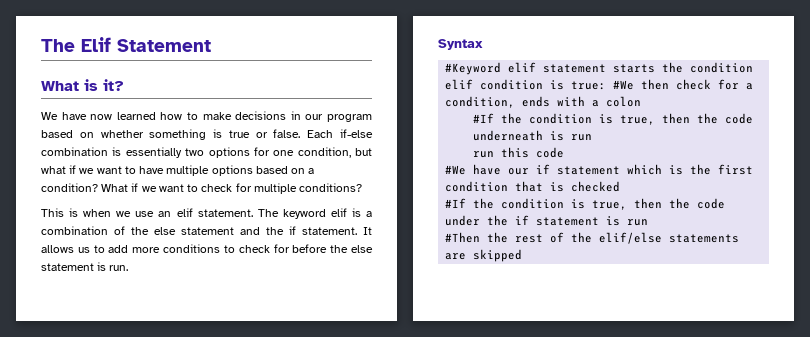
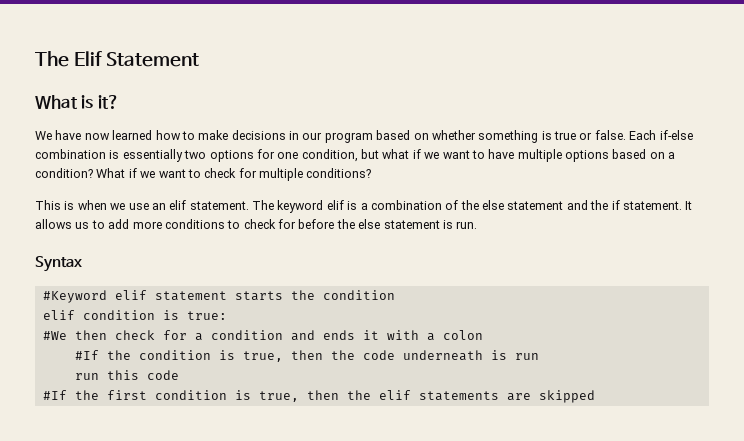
(607, 85) none -> (227, 315) //
[445,96,551,108] condition, ends -> [210,330,379,341] condition and ends it
[445,164,754,175] [445,181,621,192] [445,198,726,210] [445,215,649,226] [445,232,663,244] #We have our if statement which is the first condition that is checked // #If the condition is true, then the code under the if statement is run // #Then the rest of the elif/else -> [42,390,411,402] #If the first condition is true, then the elif

